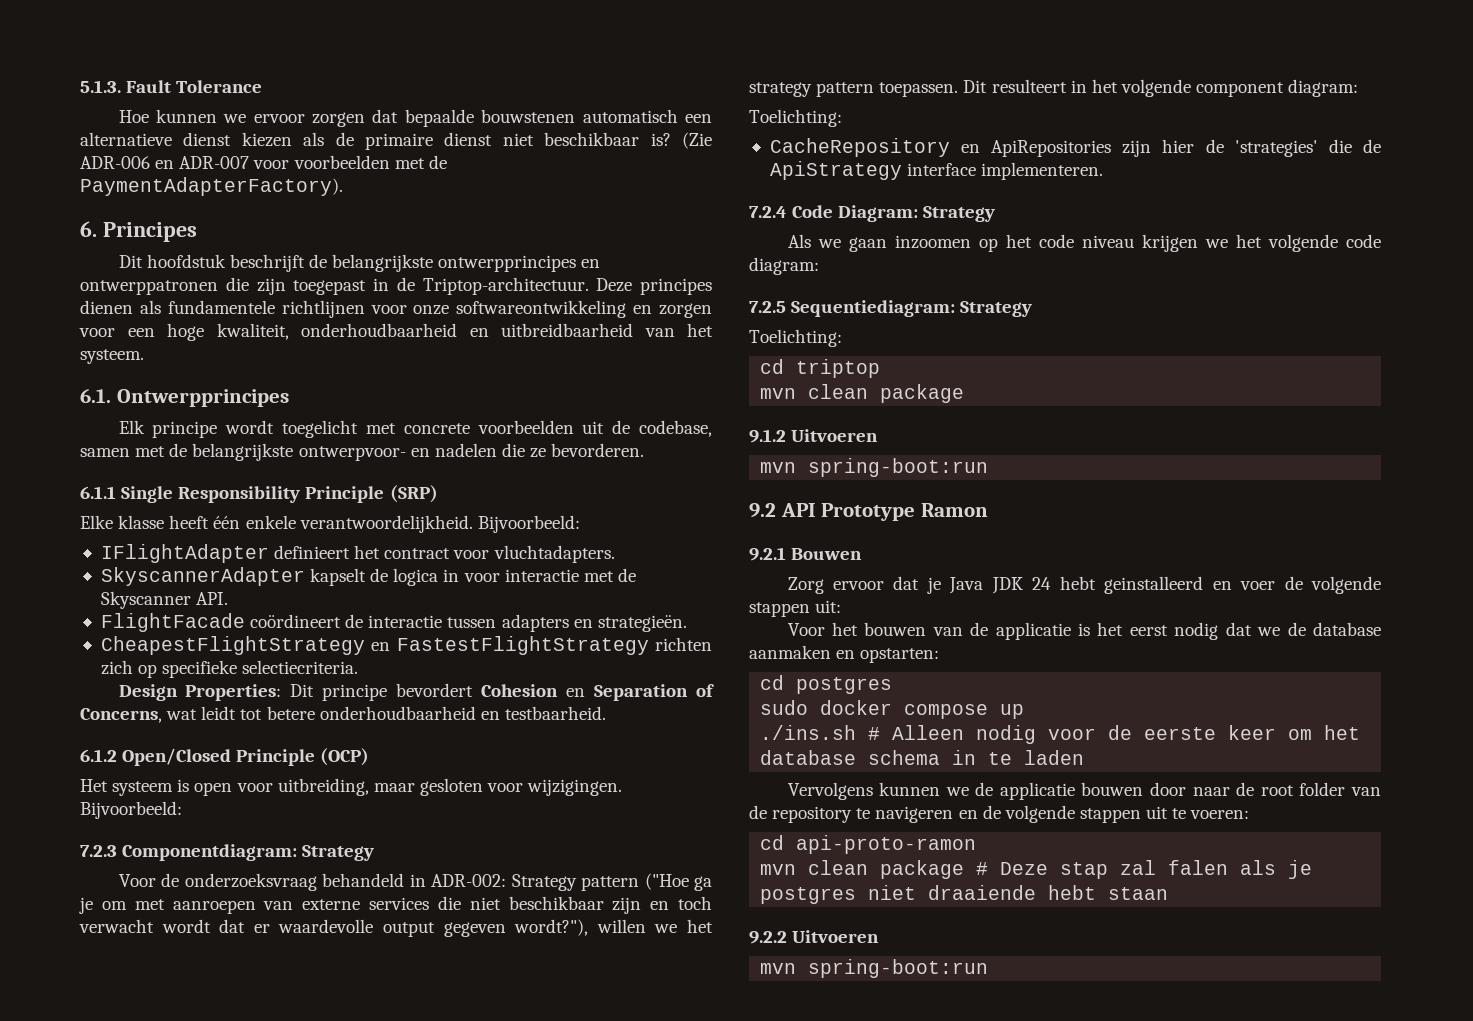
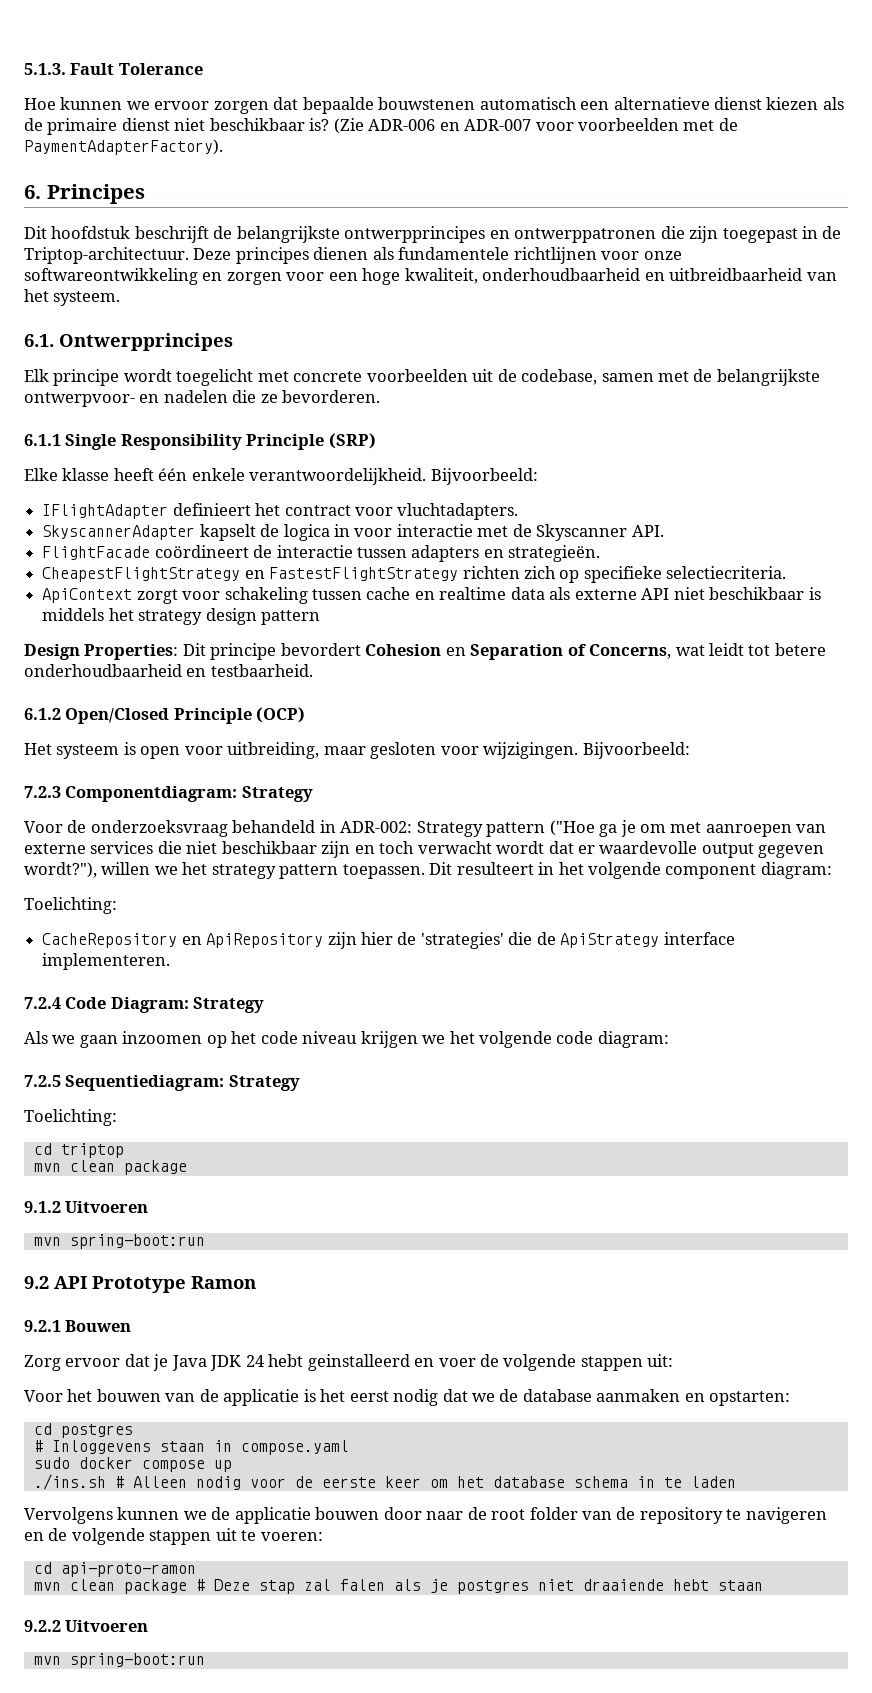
(359, 667) none -> [42,587,821,604] [42,608,320,625] // ApiContext zorgt voor schakeling tussen cache en realtime data als externe API niet beschikbaar is middels het strategy design pattern
[991,140,1112,157] ApiRepositories -> [206,933,324,948] ApiRepository
(893, 685) none -> [33,1440,349,1455] // # Inloggevens staan in compose.yaml

